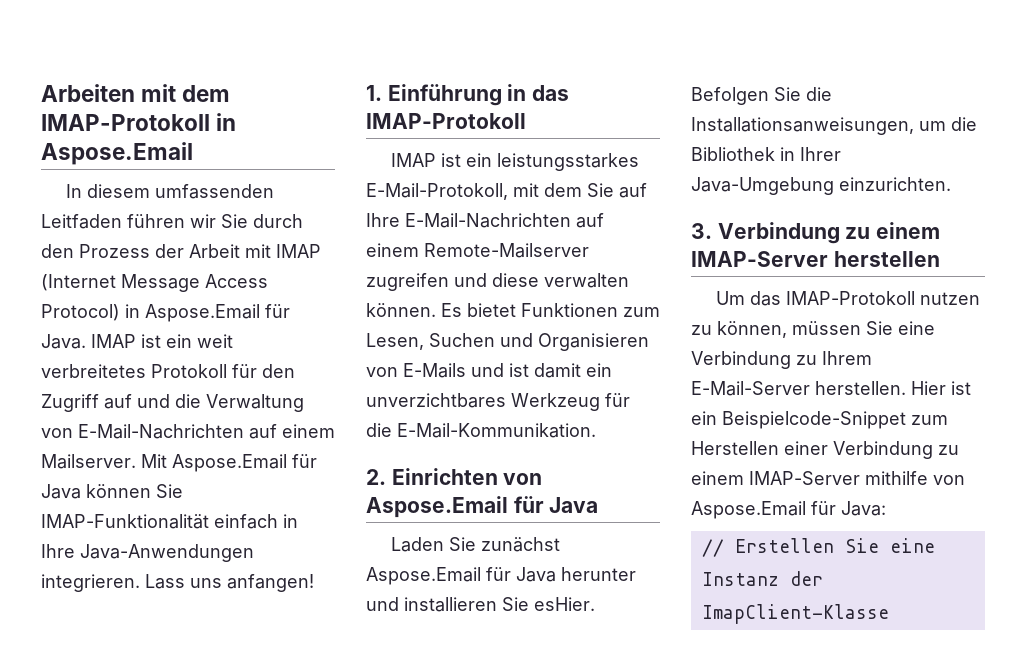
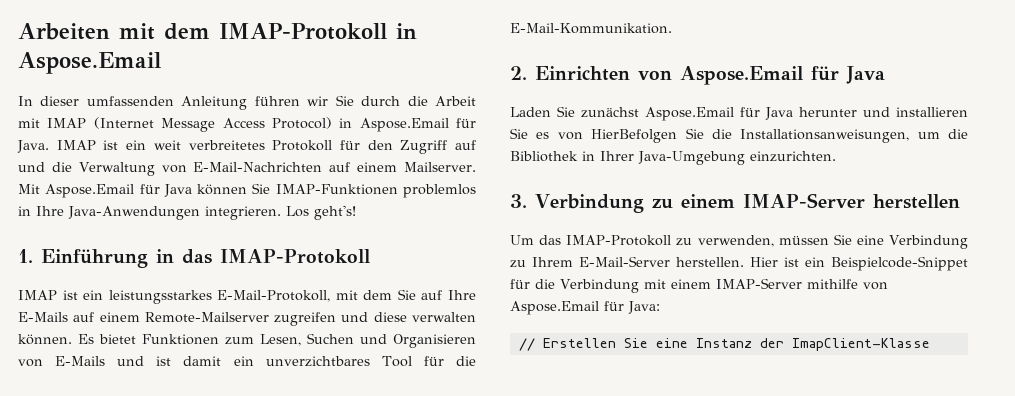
[87,184,275,199] [41,214,122,229] diesem umfassenden Leitfaden -> [40,96,248,110] dieser umfassenden Anleitung
[41,244,184,258] den Prozess der -> [407,96,428,106] die
[41,514,278,529] IMAP-Funktionalität einfach -> [275,184,476,198] IMAP-Funktionen problemlos
[145,574,314,592] Lass uns anfangen! -> [286,205,356,220] Los geht's!
[405,213,571,228] E-Mail-Nachrichten -> [18,312,68,322] E-Mails
[511,393,600,411] Werkzeug -> [381,356,412,367] Tool
[534,597,595,611] [691,87,769,105] esHier. Befolgen -> [536,129,678,143] es von HierBefolgen
[920,292,981,305] [691,321,787,338] nutzen zu können, -> [676,235,774,247] zu verwenden,
[911,415,948,425] [691,441,959,459] zum Herstellen einer Verbindung zu -> [510,279,666,293] für die Verbindung mit

